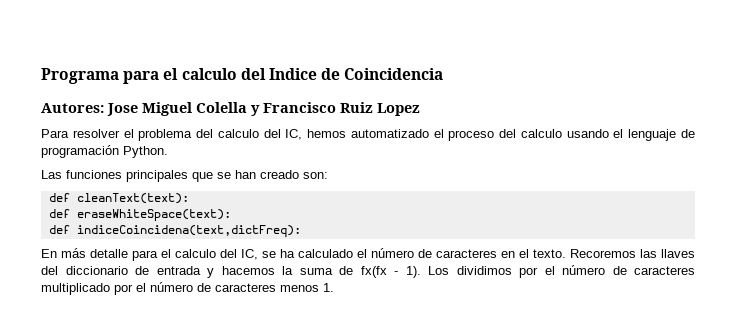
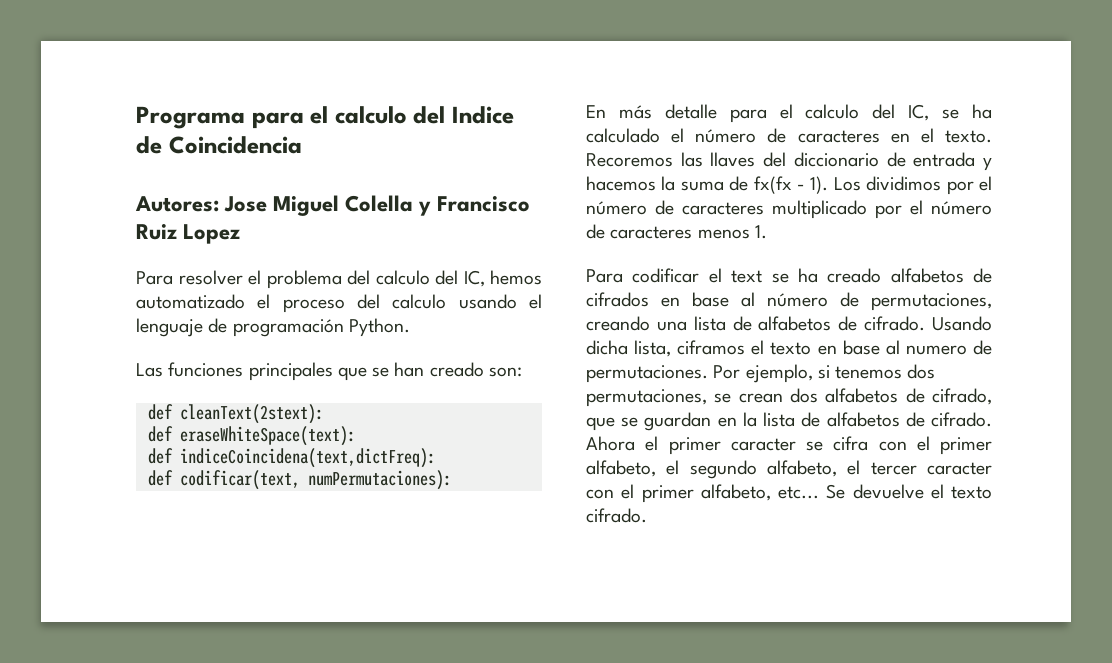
[76,193,189,204] cleanText(text): -> [179,404,324,424] cleanText(2stext):
(301, 231) none -> [147,470,452,490] // def codificar(text, numPermutaciones):
(334, 287) none -> [586,268,992,283] [586,292,992,311] [586,316,992,331] [586,340,992,357] [586,364,936,383] [586,388,992,407] [586,412,992,431] [586,436,992,455] [586,460,992,479] [586,484,992,503] [586,508,647,523] // Para codificar el text se ha creado alfabetos de cifrados en base al número de permutaciones, creando una lista de alfabetos de cifrado. Usando dicha lista, ciframos el texto en base al numero de permutaciones. Por ejemplo, si tenemos dos permutaciones, se crean dos alfabetos de cifrado, que se guardan en la lista de alfabetos de cifrado. Ahora el primer caracter se cifra con el primer alfabeto, el segundo alfabeto, el tercer caracter con el primer alfabeto, etc... Se devuelve el texto cifrado.

